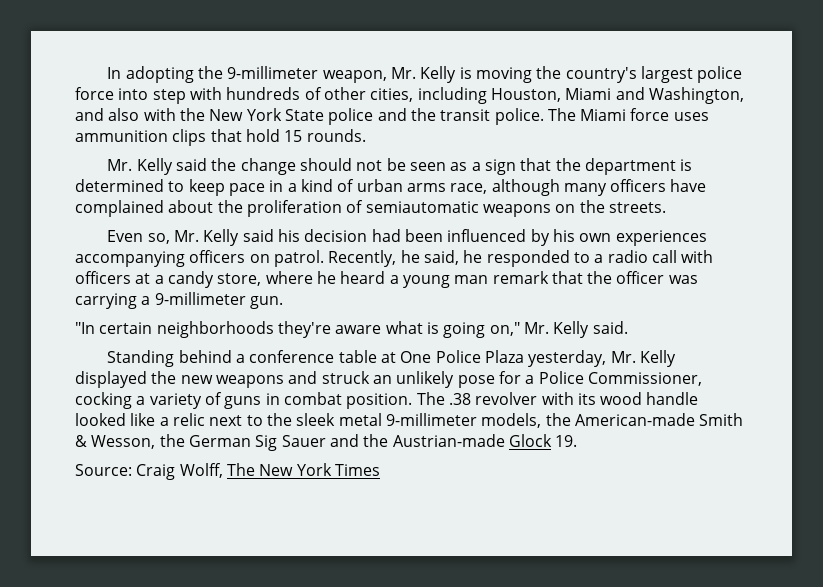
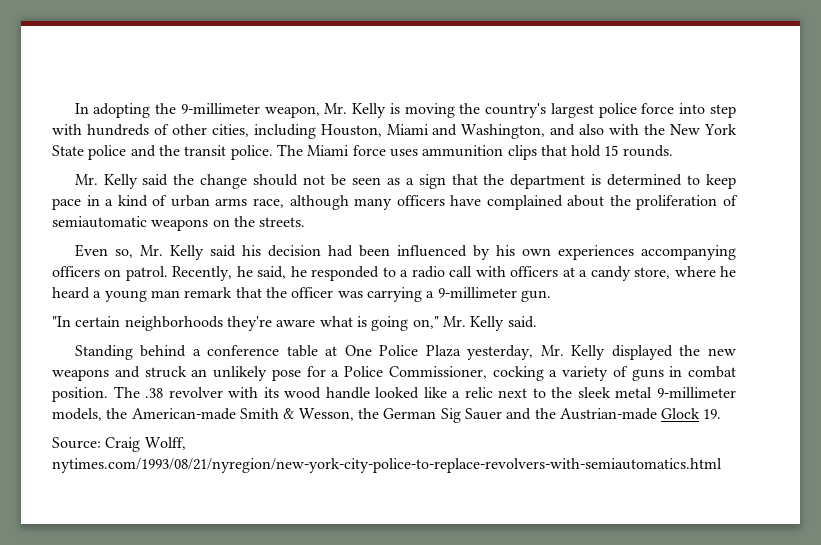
[226,463,380,476] The New York Times -> [52,458,722,473] nytimes.com/1993/08/21/nyregion/new-york-city-police-to-replace-revolvers-with-semiautomatics.html

